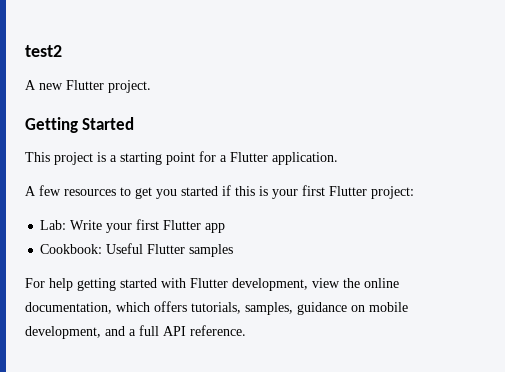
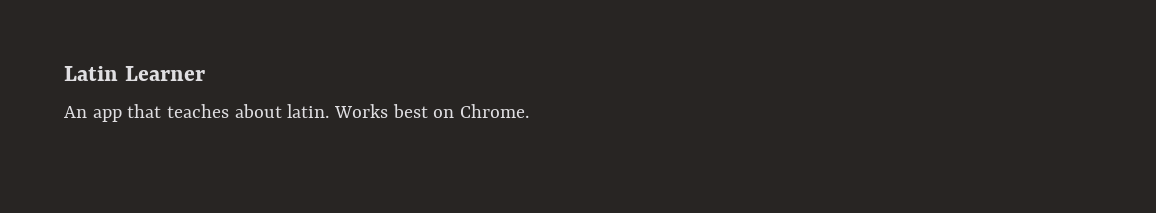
[25,45,62,57] [25,80,151,93] [25,117,135,133] [25,151,338,165] [25,185,414,199] [40,219,226,233] [40,243,234,257] [25,278,399,291] [25,301,408,315] [25,325,246,339] test2 // A new Flutter project. // Getting Started // This project is a starting point for a Flutter application. // A few resources to get you started if this is your first Flutter project: // Lab: Write your first Flutter app // Cookbook: Useful Flutter samples // For help getting started with Flutter development, view the online documentation, which offers tutorials, samples, guidance on mobile development, and a full API reference. -> [64,66,205,81] [64,104,530,122] Latin Learner // An app that teaches about latin. Works best on Chrome.

